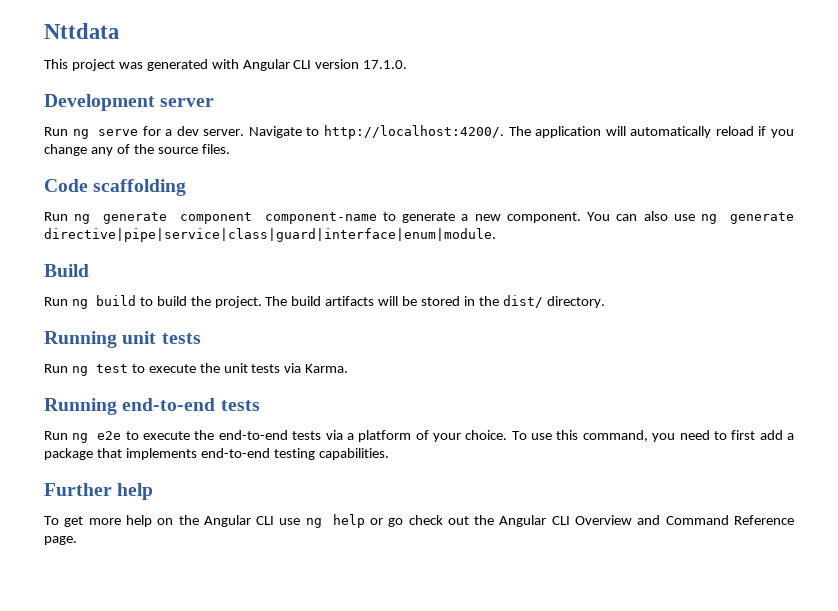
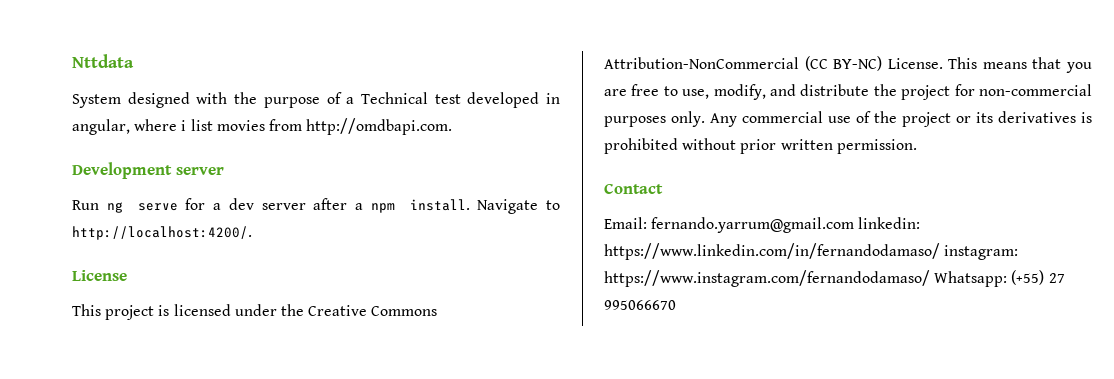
[44,59,408,71] This project was generated with Angular CLI version 17.1.0. -> [72,92,560,108] [72,118,453,135] System designed with the purpose of a Technical test developed in angular, where i list movies from http://omdbapi.com.
[203,125,794,139] [44,144,230,156] [44,179,187,196] [44,211,795,224] [44,228,496,242] [44,264,89,277] [44,295,605,309] [44,331,201,348] [44,363,349,376] [44,398,260,415] [44,430,794,443] [44,448,389,460] [44,483,154,500] [44,514,794,528] [44,536,77,545] server. Navigate to http://localhost:4200/. The application will automatically reload if you change any of the source files. // Code scaffolding // Run ng generate component component-name to generate a new component. You can also use ng generate directive|pipe|service|class|guard|interface|enum|module. // Build // Run ng build to build the project. The build artifacts will be stored in the dist/ directory. // Running unit tests // Run ng test to execute the unit tests via Karma. // Running end-to-end tests // Run ng e2e to execute the end-to-end tests via a platform of your choice. To use this command, you need to first add a package that implements end-to-end testing capabilities. // Further help // To get more help on the Angular CLI use ng help or go check out the Angular CLI Overview and Command Reference page. -> [261,198,560,214] [72,226,252,240] [72,270,127,281] [72,304,438,320] [604,56,1092,73] [604,84,1092,100] [604,111,1092,127] [604,138,917,154] [604,183,663,194] [604,217,921,233] [604,243,1019,260] [604,270,1065,287] [604,300,676,310] server after a npm install. Navigate to http://localhost:4200/. // License // This project is licensed under the Creative Commons Attribution-NonCommercial (CC BY-NC) License. This means that you are free to use, modify, and distribute the project for non-commercial purposes only. Any commercial use of the project or its derivatives is prohibited without prior written permission. // Contact // Email: fernando.yarrum@gmail.com linkedin: https://www.linkedin.com/in/fernandodamaso/ instagram: https://www.instagram.com/fernandodamaso/ Whatsapp: (+55) 27 995066670

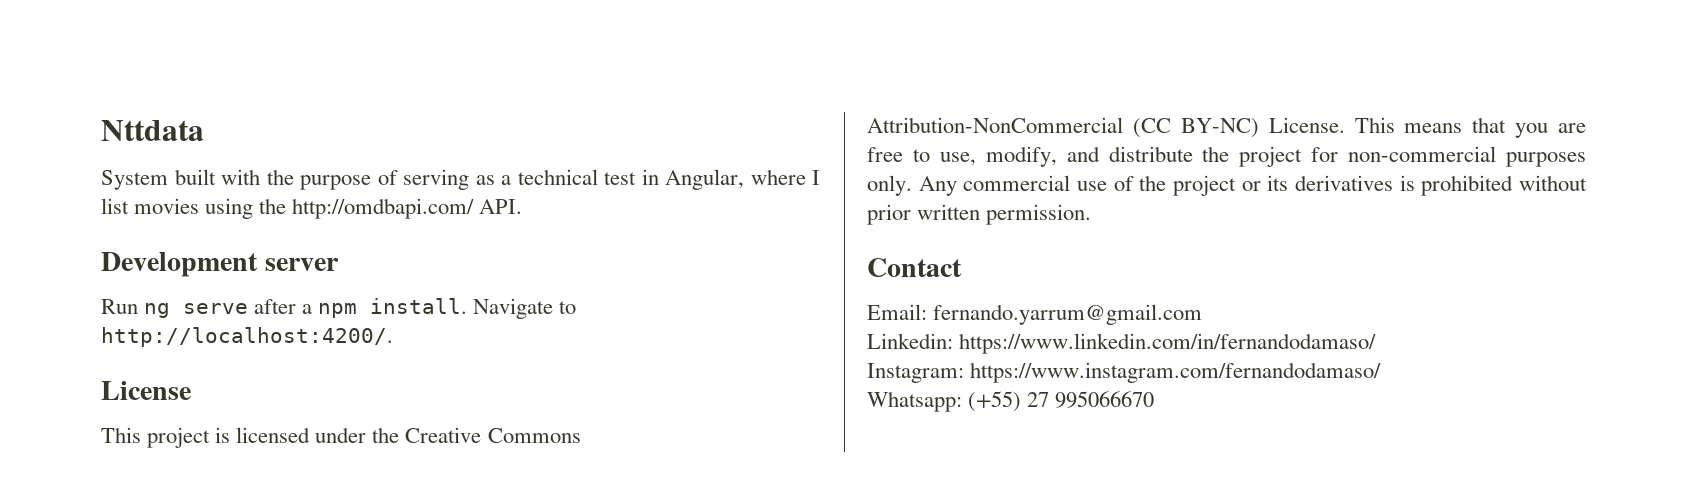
[127,92,190,108] designed -> [174,169,216,185] built
[346,92,560,108] [72,118,453,135] a Technical test developed in angular, where i list movies from http://omdbapi.com. -> [403,169,820,190] [101,198,523,219] serving as a technical test in Angular, where I list movies using the http://omdbapi.com/ API.
[185,198,306,210] for a dev server -> (249, 308) none
[858,217,921,229] linkedin: -> [867,333,953,349] // Linkedin:
[944,245,1019,260] instagram: -> [867,363,964,383] // Instagram:
(930, 278) none -> (1382, 372) //

